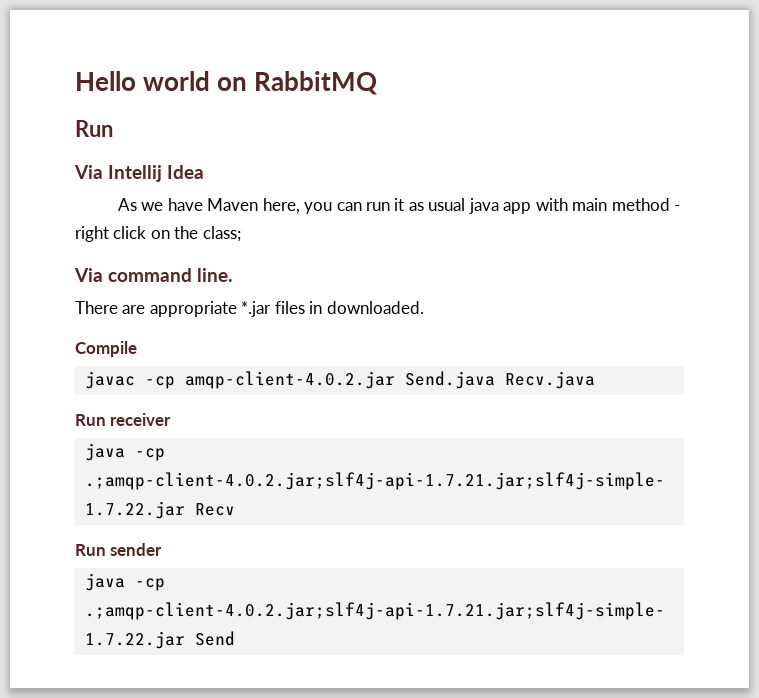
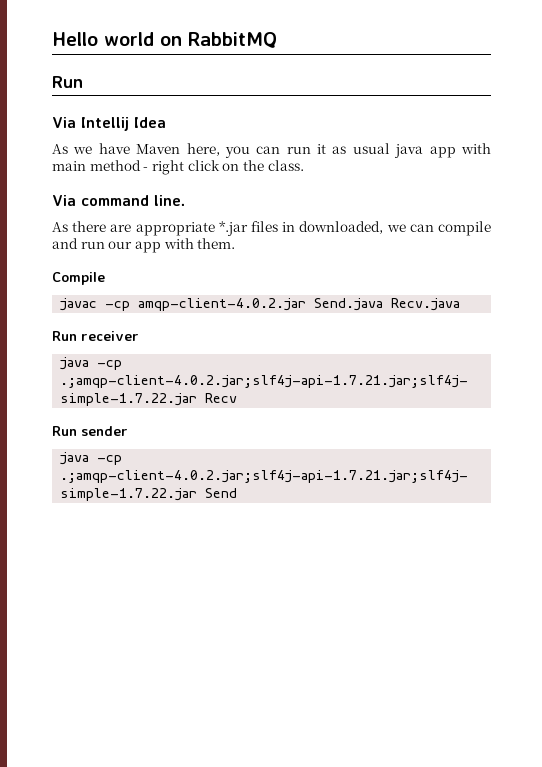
[202,226,241,242] class; -> [267,160,304,171] class.
[75,301,118,314] There -> [52,221,107,232] As there
[326,301,424,314] downloaded. -> [299,221,491,236] [52,238,236,253] downloaded, we can compile and run our app with them.

